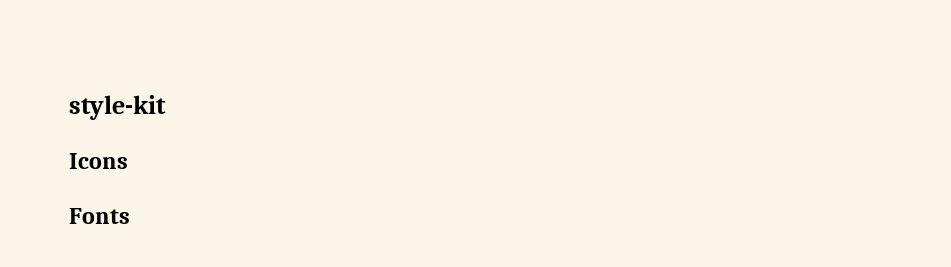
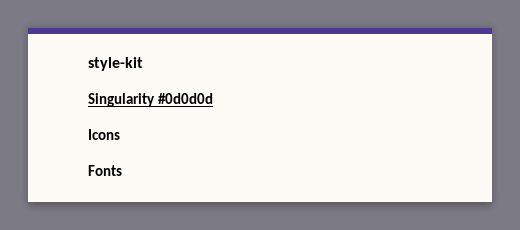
(166, 107) none -> [88,93,214,107] // Singularity #0d0d0d

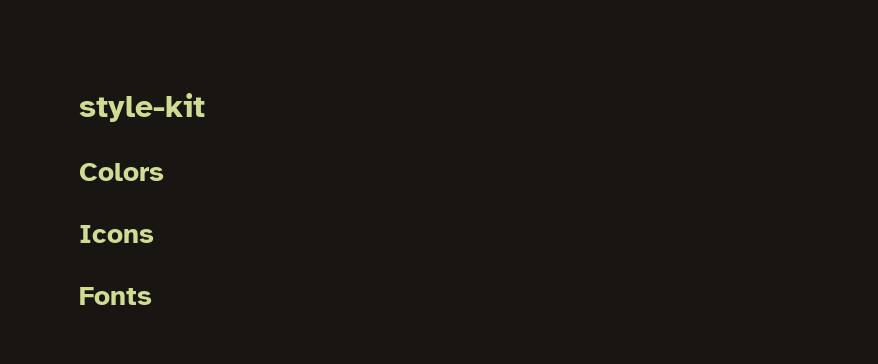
[88,93,214,107] Singularity #0d0d0d -> [79,163,164,181] Colors

